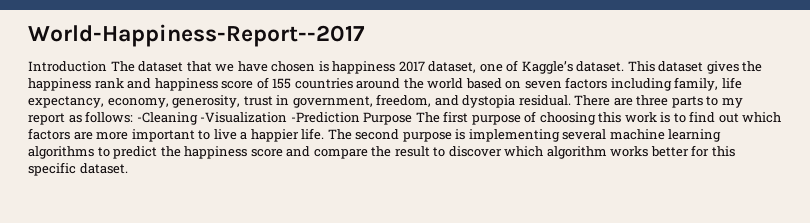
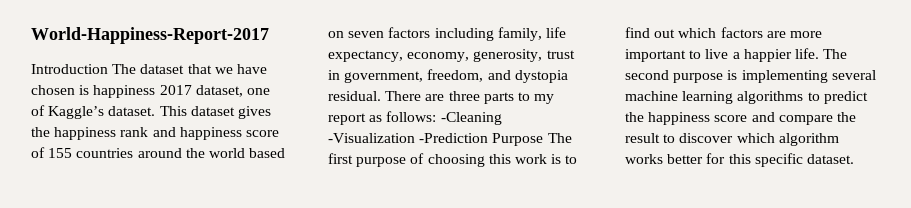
[28,24,365,47] World-Happiness-Report--2017 -> [31,27,269,44] World-Happiness-Report-2017

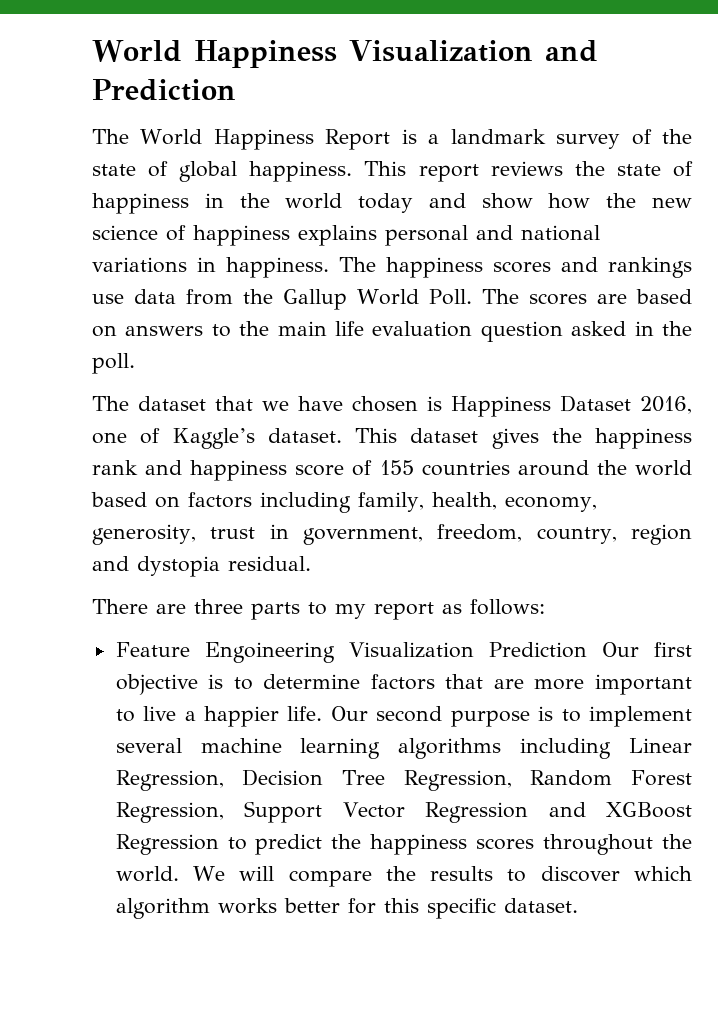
[31,27,269,44] [31,64,108,74] World-Happiness-Report-2017 // Introduction -> [92,40,598,68] [92,79,236,101] [92,129,692,150] [92,161,693,182] [92,193,692,214] [92,225,600,246] [92,257,692,278] [92,289,692,310] [92,321,692,342] [92,353,135,374] World Happiness Visualization and Prediction // The World Happiness Report is a landmark survey of the state of global happiness. This report reviews the state of happiness in the world today and show how the new science of happiness explains personal and national variations in happiness. The happiness scores and rankings use data from the Gallup World Poll. The scores are based on answers to the main life evaluation question asked in the poll. //
[93,85,243,98] happiness 2017 dataset, -> [451,395,692,417] Happiness Dataset 2016,
[348,31,385,38] seven -> (180, 502) none
[545,27,566,38] [328,50,403,62] life expectancy, -> [431,492,497,510] health,
(484, 75) none -> [536,524,692,545] country, region
(381, 96) none -> (311, 563) //
[440,112,502,125] [328,133,572,146] [328,153,578,167] [625,27,763,38] -Cleaning -Visualization -Prediction Purpose The first purpose of choosing this work is to find out which factors -> [115,642,692,663] [115,674,484,695] // Feature Engoineering Visualization Prediction Our first objective is to determine factors that
[823,49,848,59] The -> [330,706,368,721] Our
[741,70,828,83] implementing -> [561,706,692,727] to implement
[807,91,868,104] [625,112,775,125] to predict the happiness score and -> [520,738,692,759] [115,769,693,791] [115,801,692,823] [115,834,692,855] [115,866,275,882] including Linear Regression, Decision Tree Regression, Random Forest Regression, Support Vector Regression and XGBoost Regression to predict the happiness scores throughout the world. We will
[625,133,660,143] result -> [430,866,494,881] results

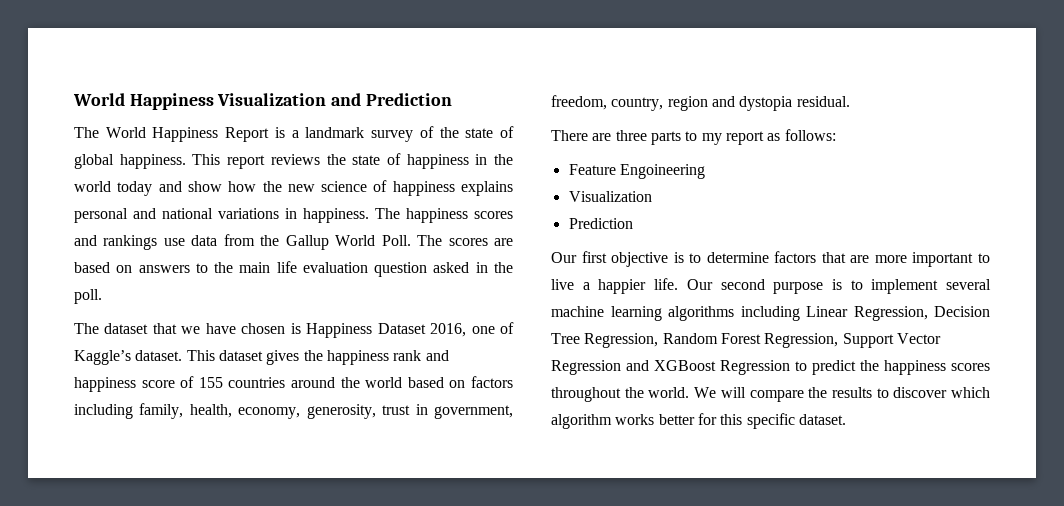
[348,642,587,658] Visualization Prediction -> [568,191,652,202] [568,218,633,229] // Visualization // Prediction //

